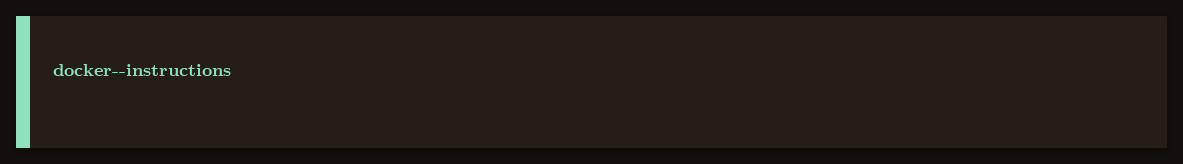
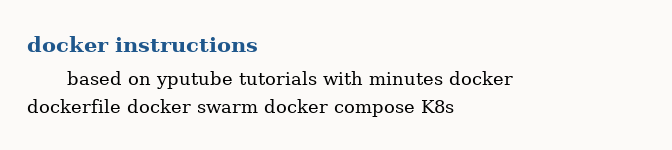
[53,64,231,76] docker--instructions -> [27,36,258,52] [66,71,513,89] [27,99,454,117] docker instructions // based on yputube tutorials with minutes docker dockerfile docker swarm docker compose K8s

